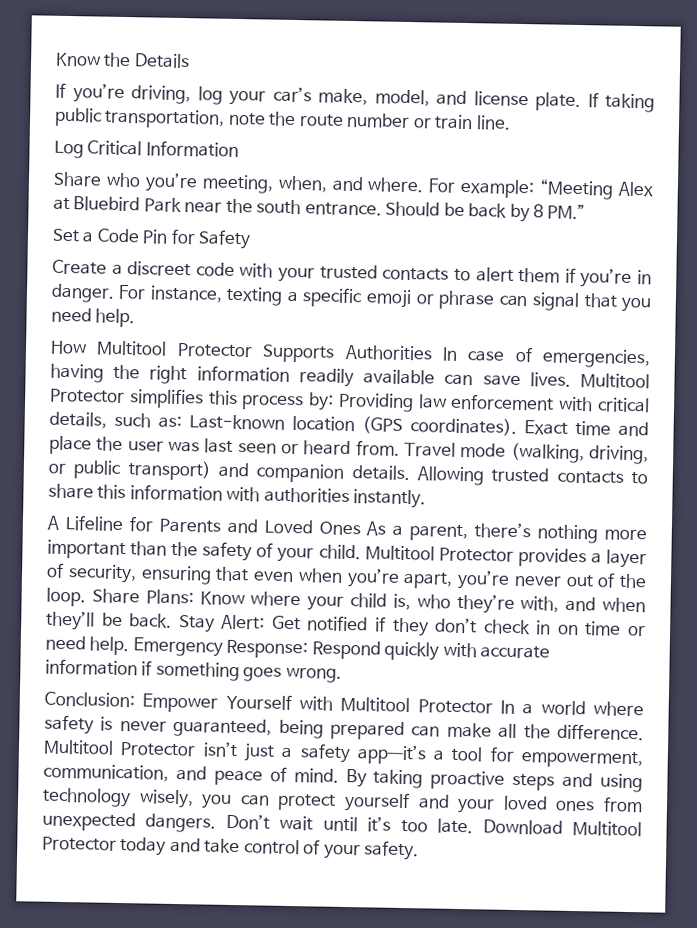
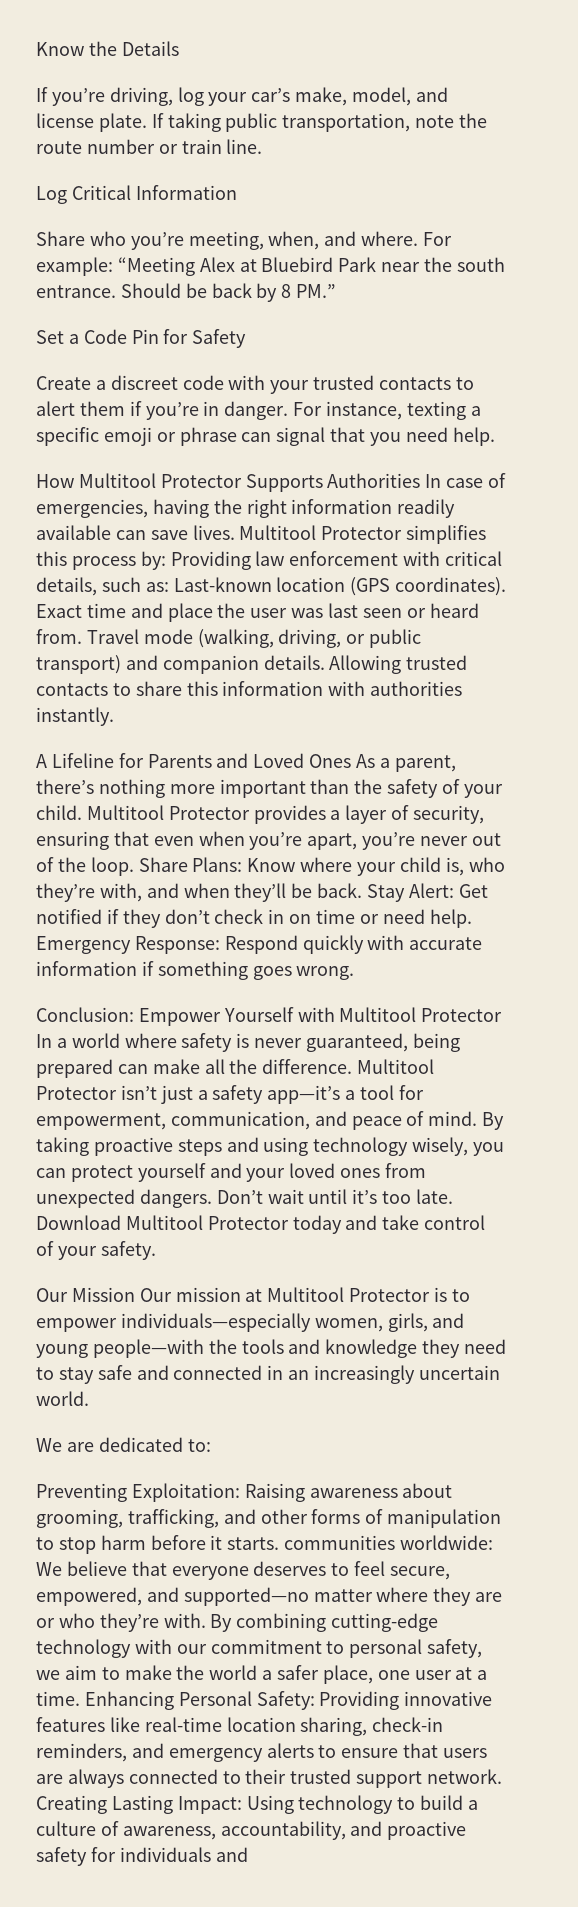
(420, 850) none -> [36,1287,470,1302] [36,1313,465,1332] [36,1339,507,1358] [36,1365,500,1384] [36,1391,89,1406] [36,1437,211,1452] [36,1483,453,1502] [36,1509,502,1528] [36,1535,494,1554] [36,1561,451,1580] [36,1587,503,1606] [36,1613,439,1632] [36,1639,483,1658] [36,1665,488,1684] [36,1691,493,1710] [36,1717,444,1736] [36,1743,488,1762] [36,1769,503,1788] [36,1795,479,1814] [36,1821,467,1840] [36,1847,248,1866] // Our Mission Our mission at Multitool Protector is to empower individuals—especially women, girls, and young people—with the tools and knowledge they need to stay safe and connected in an increasingly uncertain world. // We are dedicated to: // Preventing Exploitation: Raising awareness about grooming, trafficking, and other forms of manipulation to stop harm before it starts. communities worldwide: We believe that everyone deserves to feel secure, empowered, and supported—no matter where they are or who they’re with. By combining cutting-edge technology with our commitment to personal safety, we aim to make the world a safer place, one user at a time. Enhancing Personal Safety: Providing innovative features like real-time location sharing, check-in reminders, and emergency alerts to ensure that users are always connected to their trusted support network. Creating Lasting Impact: Using technology to build a culture of awareness, accountability, and proactive safety for individuals and

